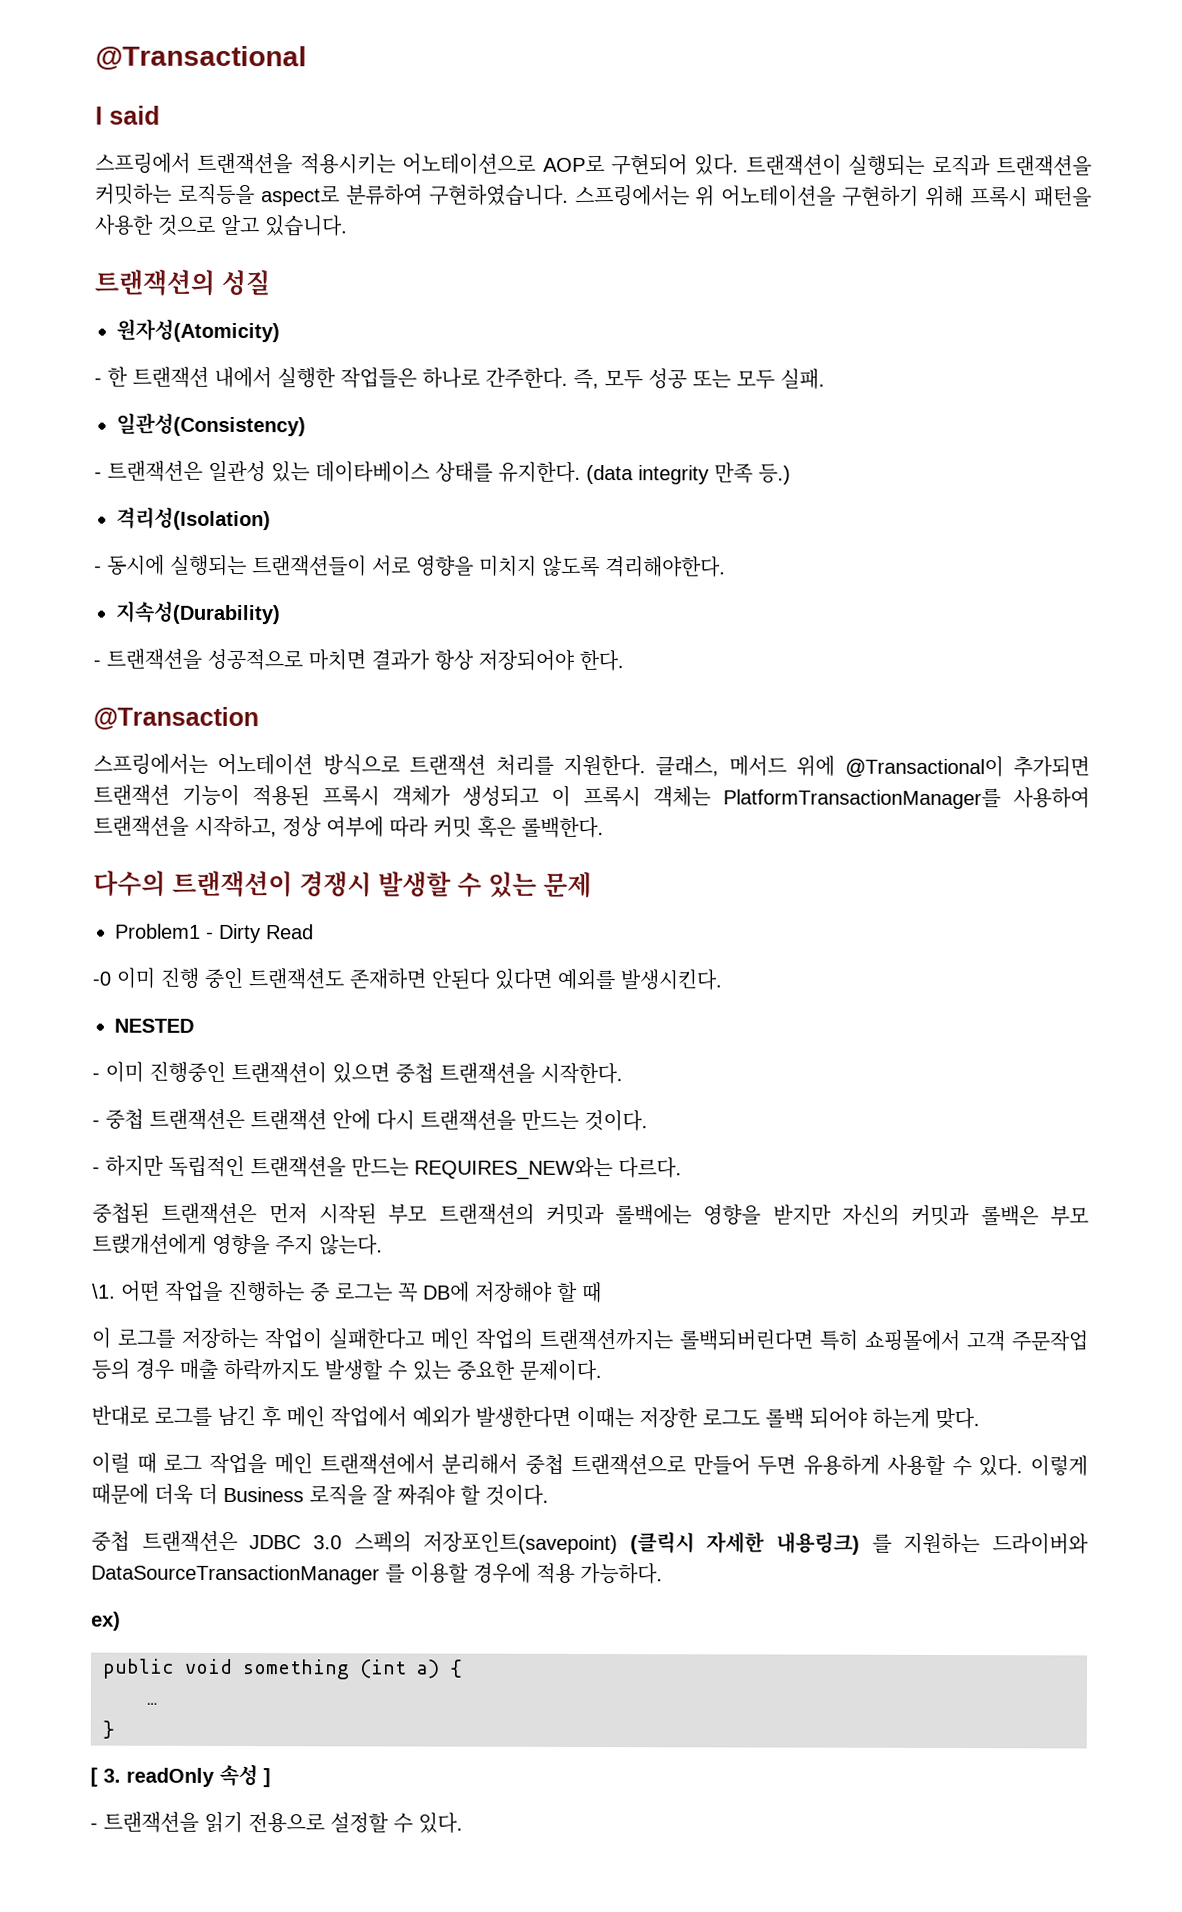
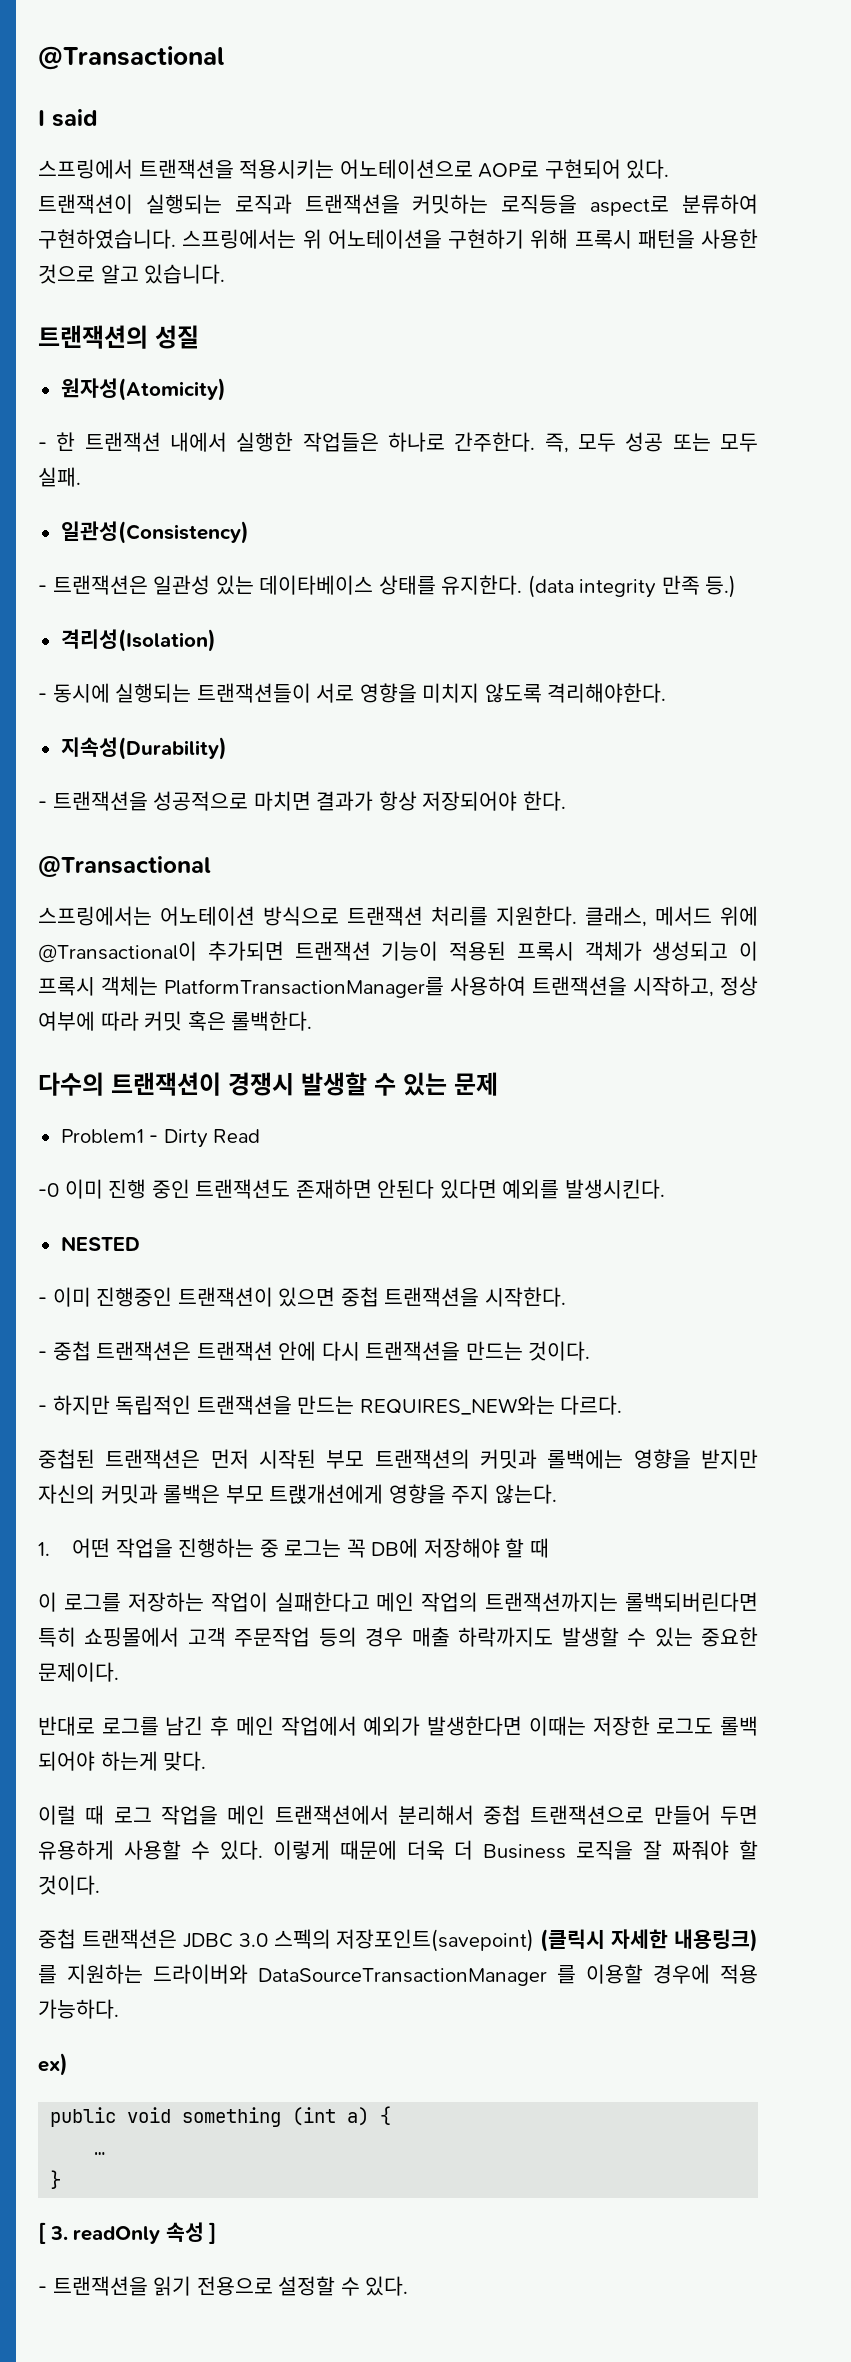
[93,706,259,731] @Transaction -> [38,855,211,877] @Transactional
[92,1283,116,1299] \1. -> [38,1542,50,1556] 1.

